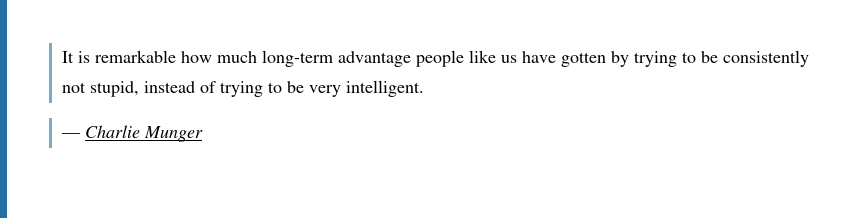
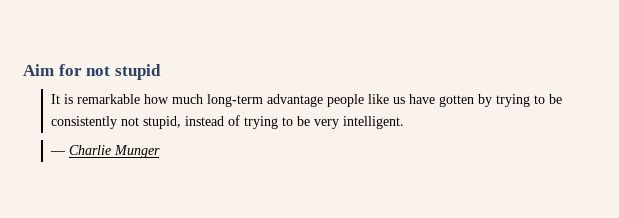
(61, 57) none -> [23,64,161,80] Aim for not stupid //

